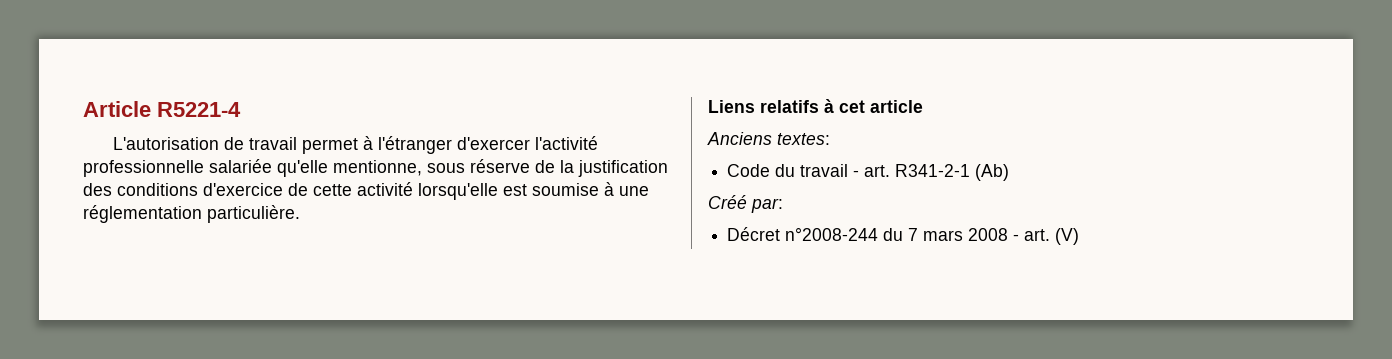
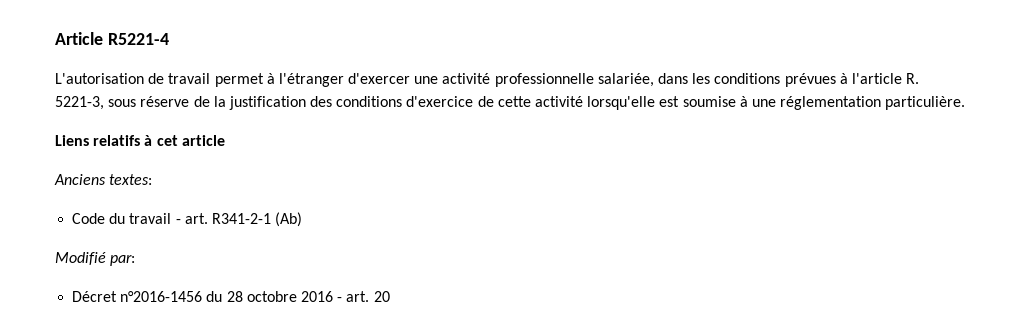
[534,136,598,150] [83,159,422,177] l'activité professionnelle salariée qu'elle mentionne, -> [414,73,920,87] [55,96,104,110] une activité professionnelle salariée, dans les conditions prévues à l'article R. 5221-3,
[708,195,747,209] Créé -> [55,252,106,265] Modifié
[785,227,1080,245] n°2008-244 du 7 mars 2008 - art. (V) -> [120,291,390,302] n°2016-1456 du 28 octobre 2016 - art. 20

